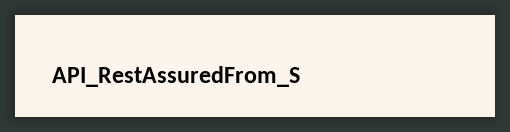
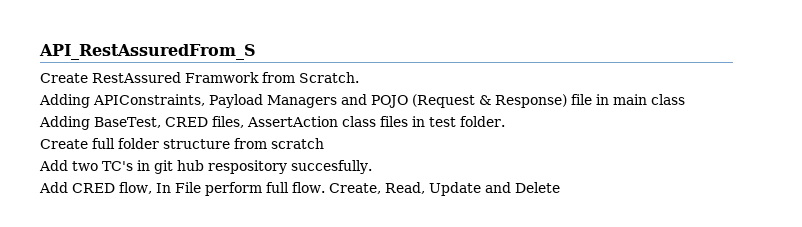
(300, 76) none -> [40,72,359,83] [39,94,685,108] [39,116,505,130] [40,138,324,149] [39,160,372,174] [39,182,560,196] // Create RestAssured Framwork from Scratch. // Adding APIConstraints, Payload Managers and POJO (Request & Response) file in main class // Adding BaseTest, CRED files, AssertAction class files in test folder. // Create full folder structure from scratch // Add two TC's in git hub respository succesfully. // Add CRED flow, In File perform full flow. Create, Read, Update and Delete

